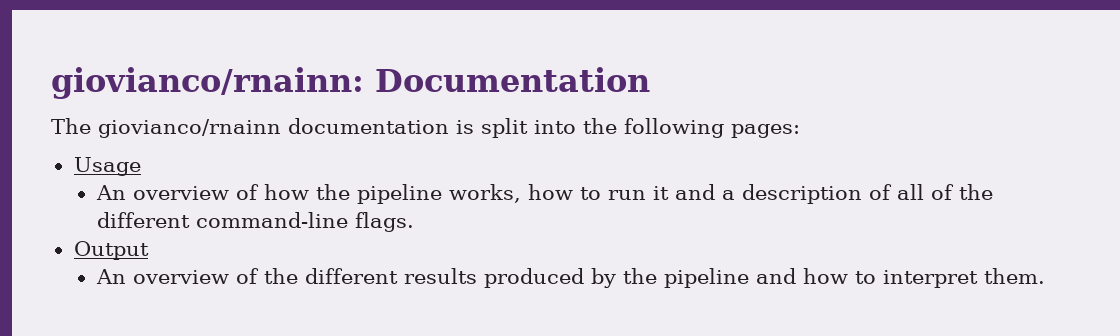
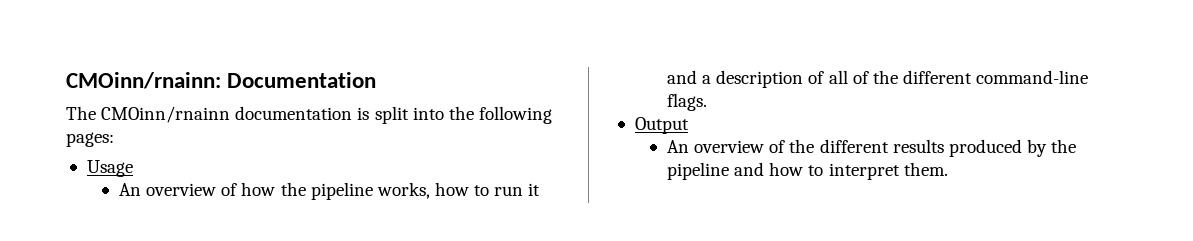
[51,67,364,99] giovianco/rnainn: -> [66,72,221,89] CMOinn/rnainn:
[98,119,281,138] giovianco/rnainn -> [101,106,231,123] CMOinn/rnainn

